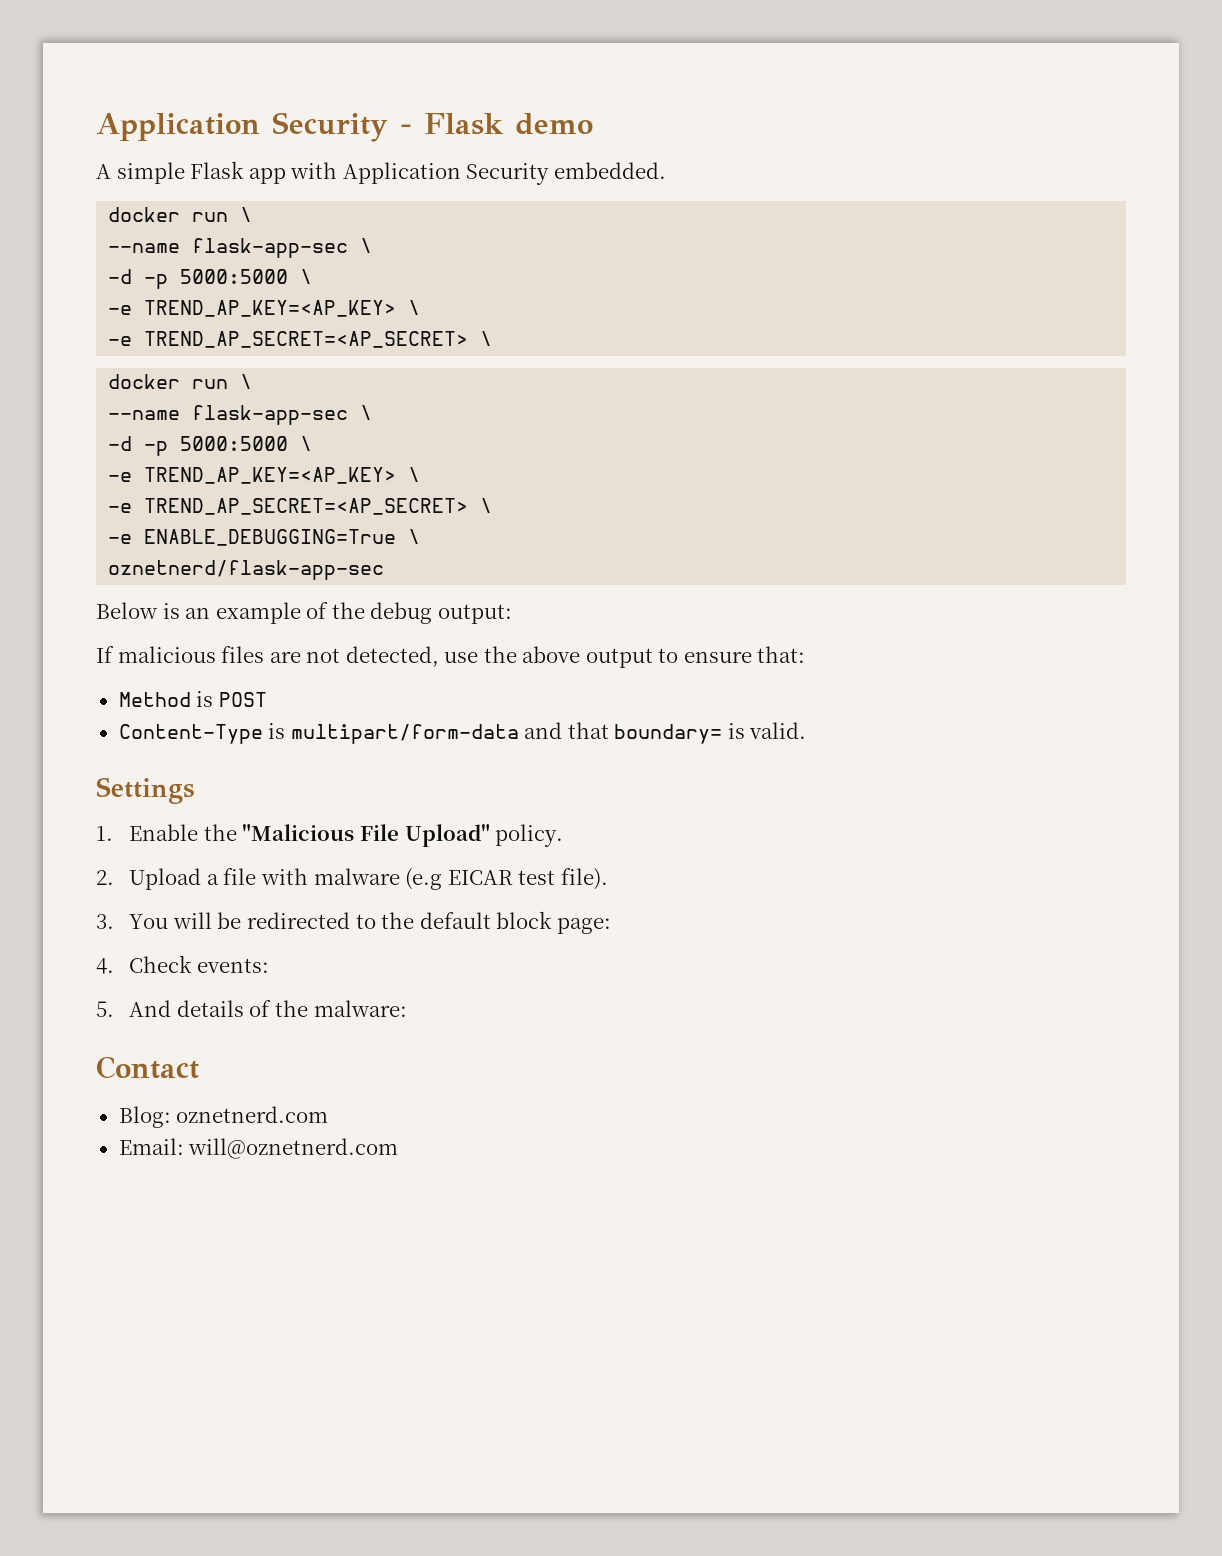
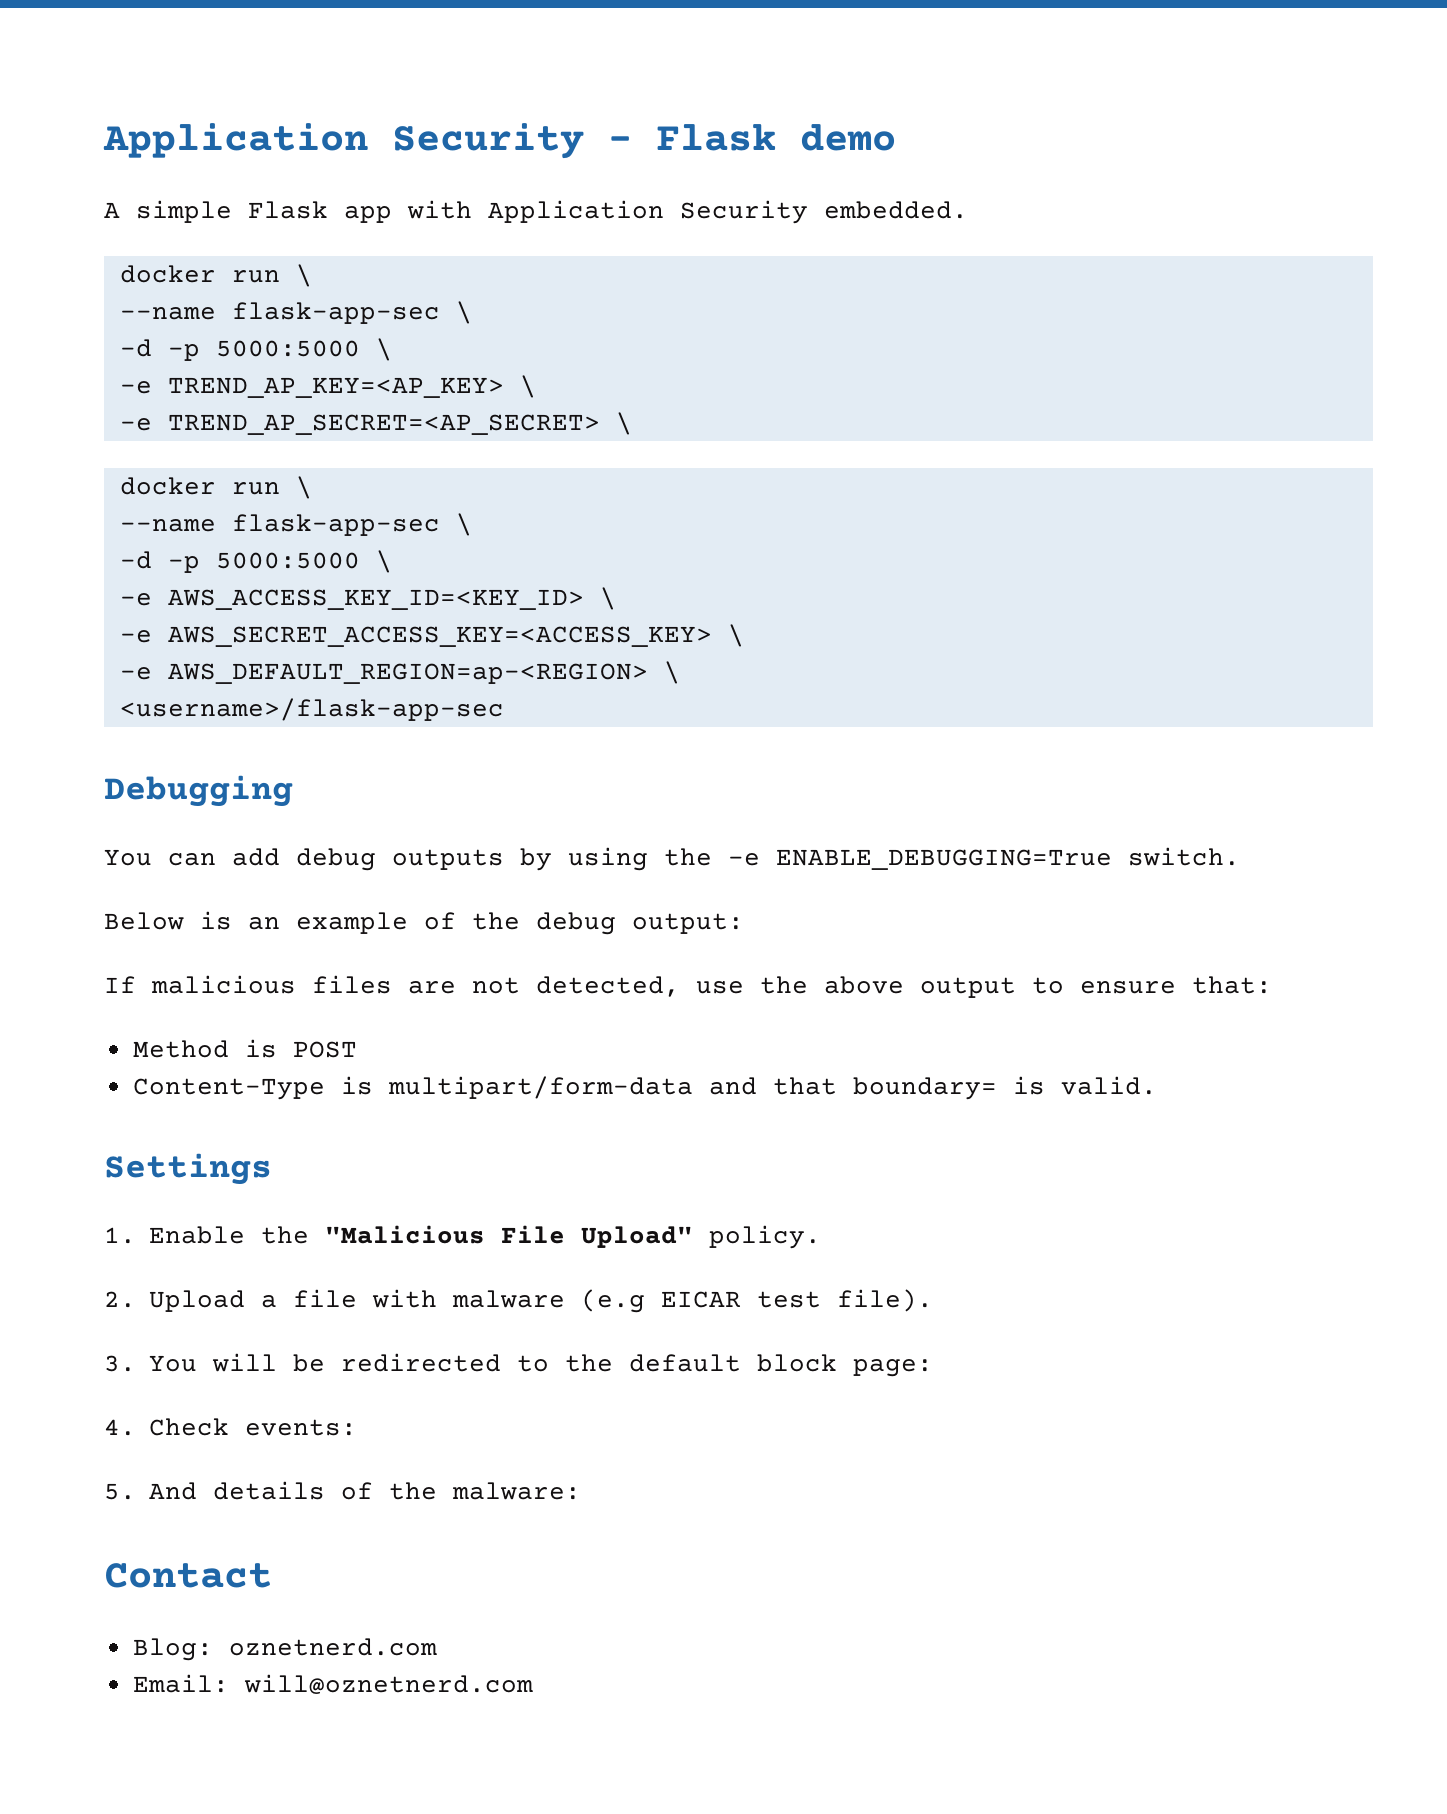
[144,467,421,484] [108,498,493,515] [108,529,421,546] [108,560,385,580] TREND_AP_KEY=<AP_KEY> \ // -e TREND_AP_SECRET=<AP_SECRET> \ // -e ENABLE_DEBUGGING=True \ // oznetnerd/flask-app-sec -> [167,587,616,610] [119,624,744,647] [119,661,680,684] [119,698,504,721] [104,775,293,807] [104,847,1240,871] AWS_ACCESS_KEY_ID=<KEY_ID> \ // -e AWS_SECRET_ACCESS_KEY=<ACCESS_KEY> \ // -e AWS_DEFAULT_REGION=ap-<REGION> \ // <username>/flask-app-sec // Debugging // You can add debug outputs by using the -e ENABLE_DEBUGGING=True switch.

